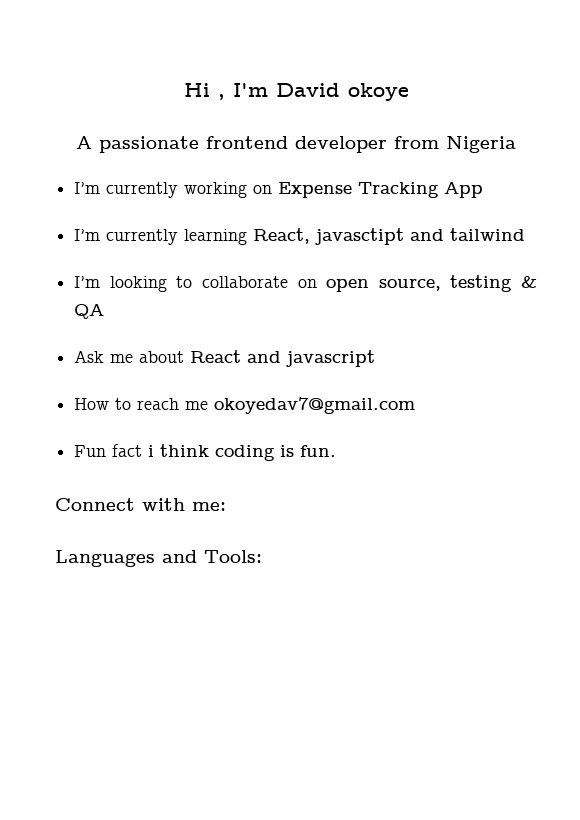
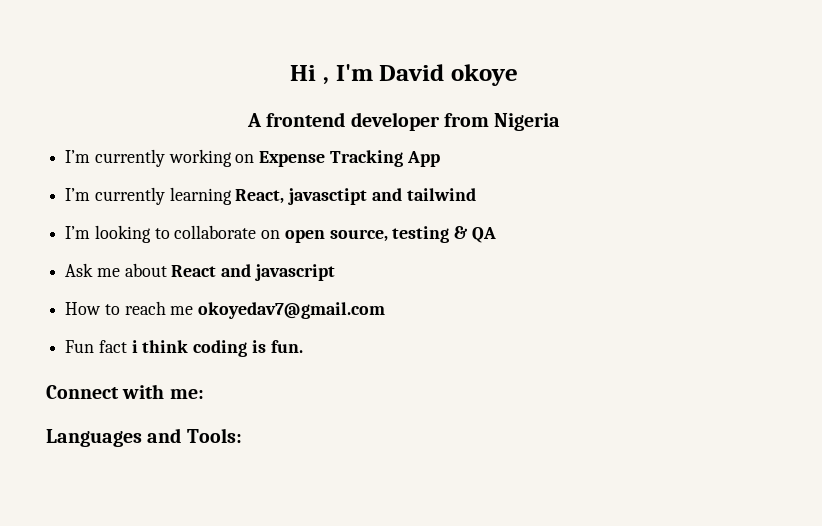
[99,136,199,153] passionate -> (262, 120) none

